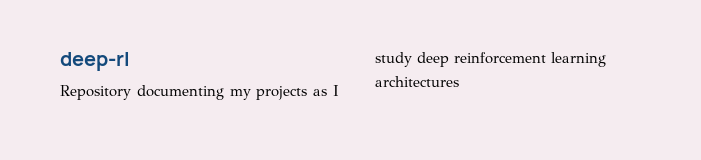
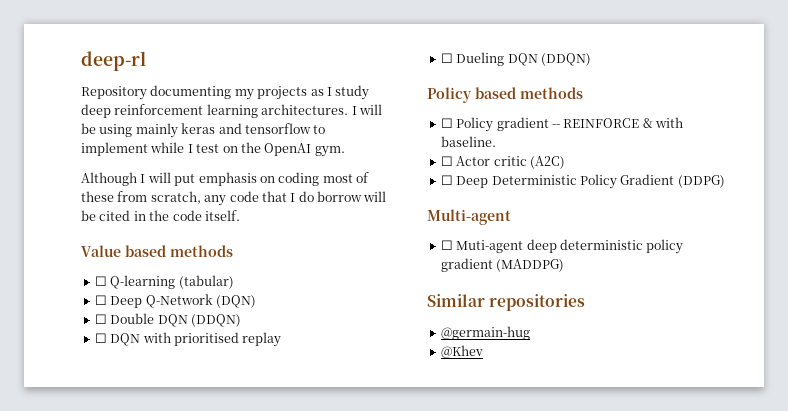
[375,76,459,87] architectures -> [261,104,382,115] [81,123,326,138] [81,142,345,157] [81,172,369,186] [81,191,387,206] [81,210,240,221] [81,245,233,257] [94,275,234,289] [94,294,256,308] [94,313,241,327] [94,332,282,347] [440,52,591,66] [427,87,583,103] [440,117,683,132] [440,136,496,147] [440,156,565,169] [440,174,725,189] [427,209,511,225] [440,239,684,254] [440,258,565,272] [427,294,586,311] [440,326,530,340] [440,345,483,358] architectures. I will be using mainly keras and tensorflow to implement while I test on the OpenAI gym. // Although I will put emphasis on coding most of these from scratch, any code that I do borrow will be cited in the code itself. // Value based methods // ☐ Q-learning (tabular) // ☐ Deep Q-Network (DQN) // ☐ Double DQN (DDQN) // ☐ DQN with prioritised replay // ☐ Dueling DQN (DDQN) // Policy based methods // ☐ Policy gradient -- REINFORCE & with baseline. // ☐ Actor critic (A2C) // ☐ Deep Deterministic Policy Gradient (DDPG) // Multi-agent // ☐ Muti-agent deep deterministic policy gradient (MADDPG) // Similar repositories // @germain-hug // @Khev

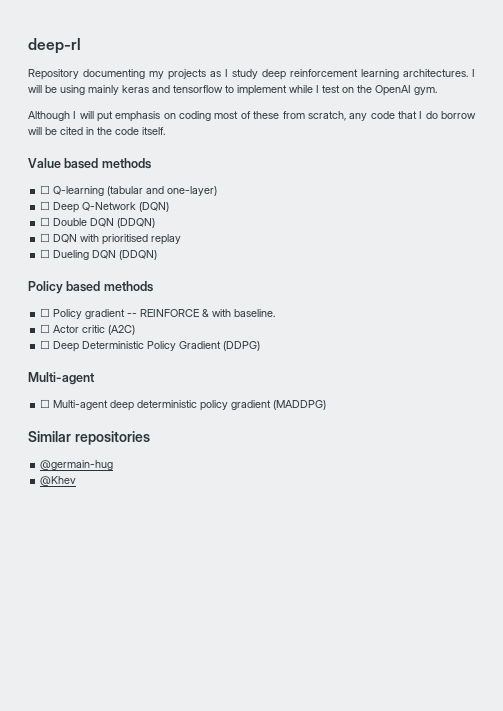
[178,275,234,289] (tabular) -> [107,186,218,196] (tabular and one-layer)
[456,240,524,253] Muti-agent -> [53,400,109,410] Multi-agent

